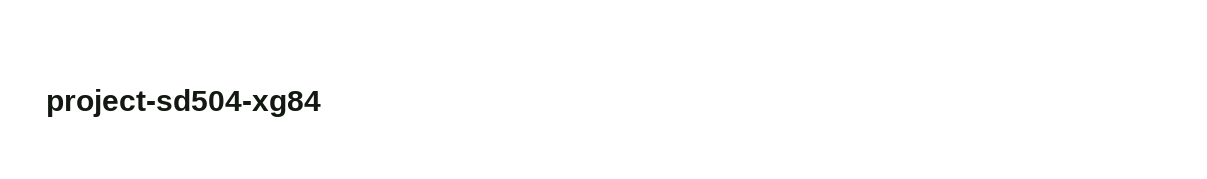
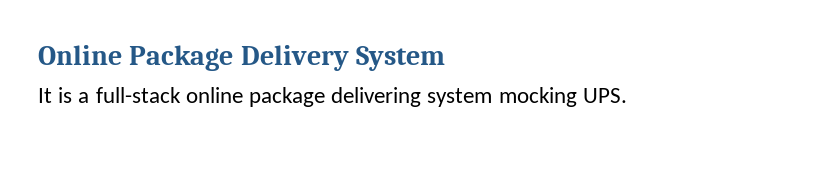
[46,89,321,117] project-sd504-xg84 -> [38,45,446,71] [38,87,627,107] Online Package Delivery System // It is a full-stack online package delivering system mocking UPS.

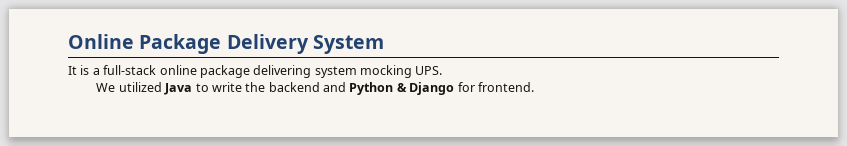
(627, 95) none -> [96,82,534,95] // We utilized Java to write the backend and Python & Django for frontend.

